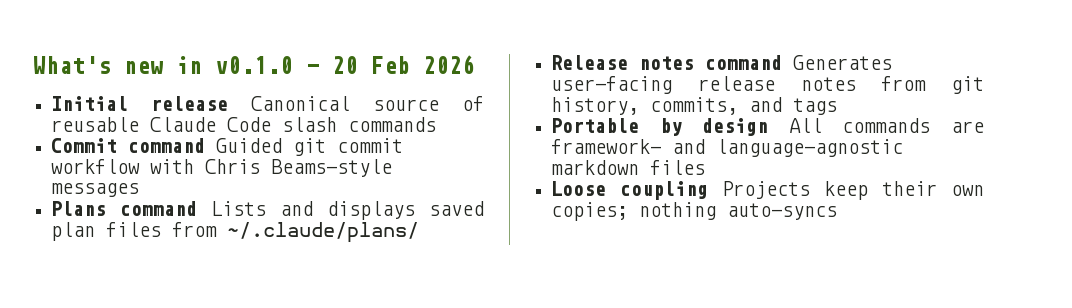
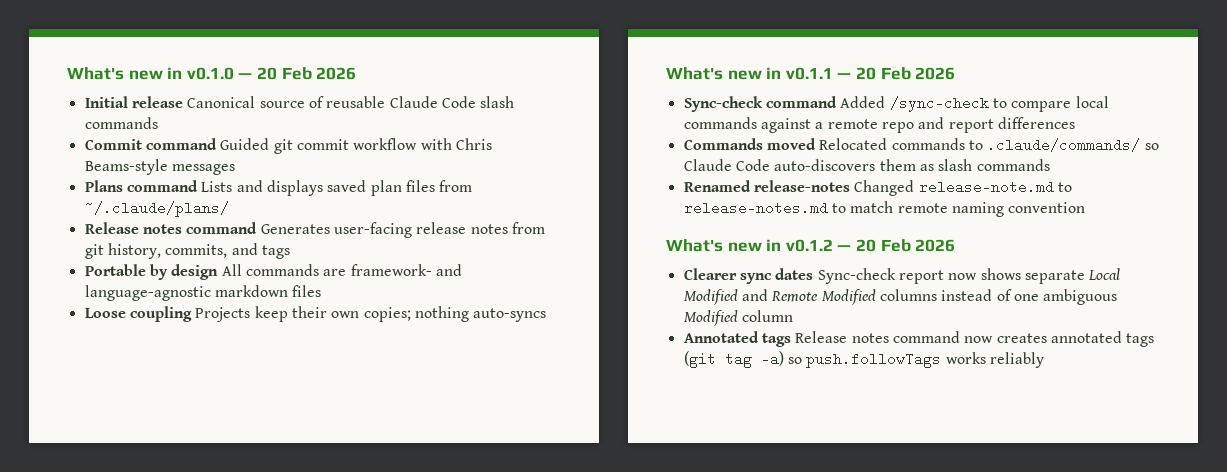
(838, 211) none -> [666,67,956,80] [683,96,1109,112] [683,117,1075,133] [683,138,1159,152] [683,159,1050,171] [683,180,1072,196] [683,201,1086,217] [666,239,956,252] [683,268,1121,284] [683,289,1118,305] [683,310,793,326] [683,331,1155,347] [683,351,1044,368] // What's new in v0.1.1 — 20 Feb 2026 // Sync-check command Added /sync-check to compare local commands against a remote repo and report differences // Commands moved Relocated commands to .claude/commands/ so Claude Code auto-discovers them as slash commands // Renamed release-notes Changed release-note.md to release-notes.md to match remote naming convention // What's new in v0.1.2 — 20 Feb 2026 // Clearer sync dates Sync-check report now shows separate Local Modified and Remote Modified columns instead of one ambiguous Modified column // Annotated tags Release notes command now creates annotated tags (git tag -a) so push.followTags works reliably

